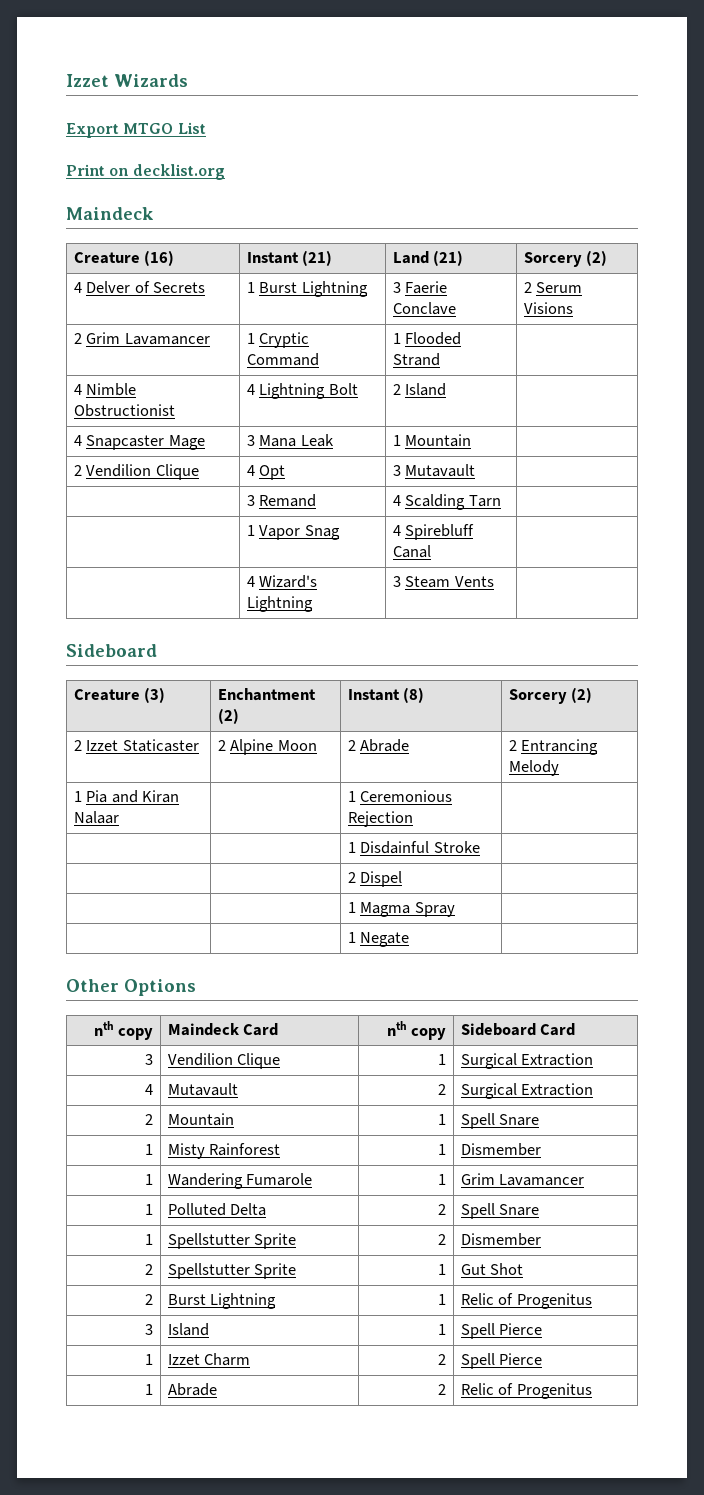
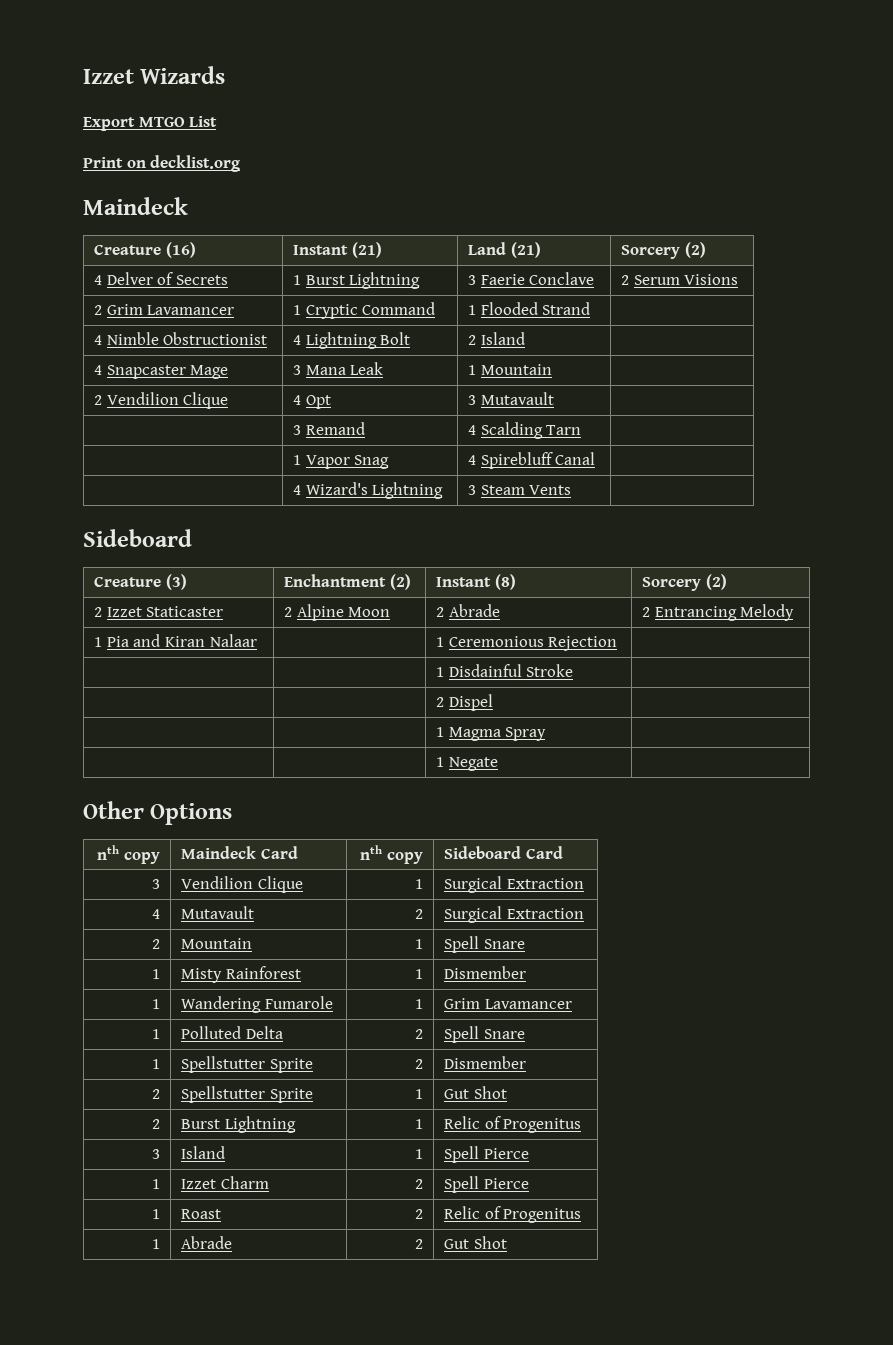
[167,1383,217,1396] Abrade -> [181,1209,222,1219] Roast
(592, 1391) none -> [151,1239,160,1249] [181,1236,233,1249] [414,1239,423,1249] [444,1236,507,1249] // 1 | Abrade | 2 | Gut Shot

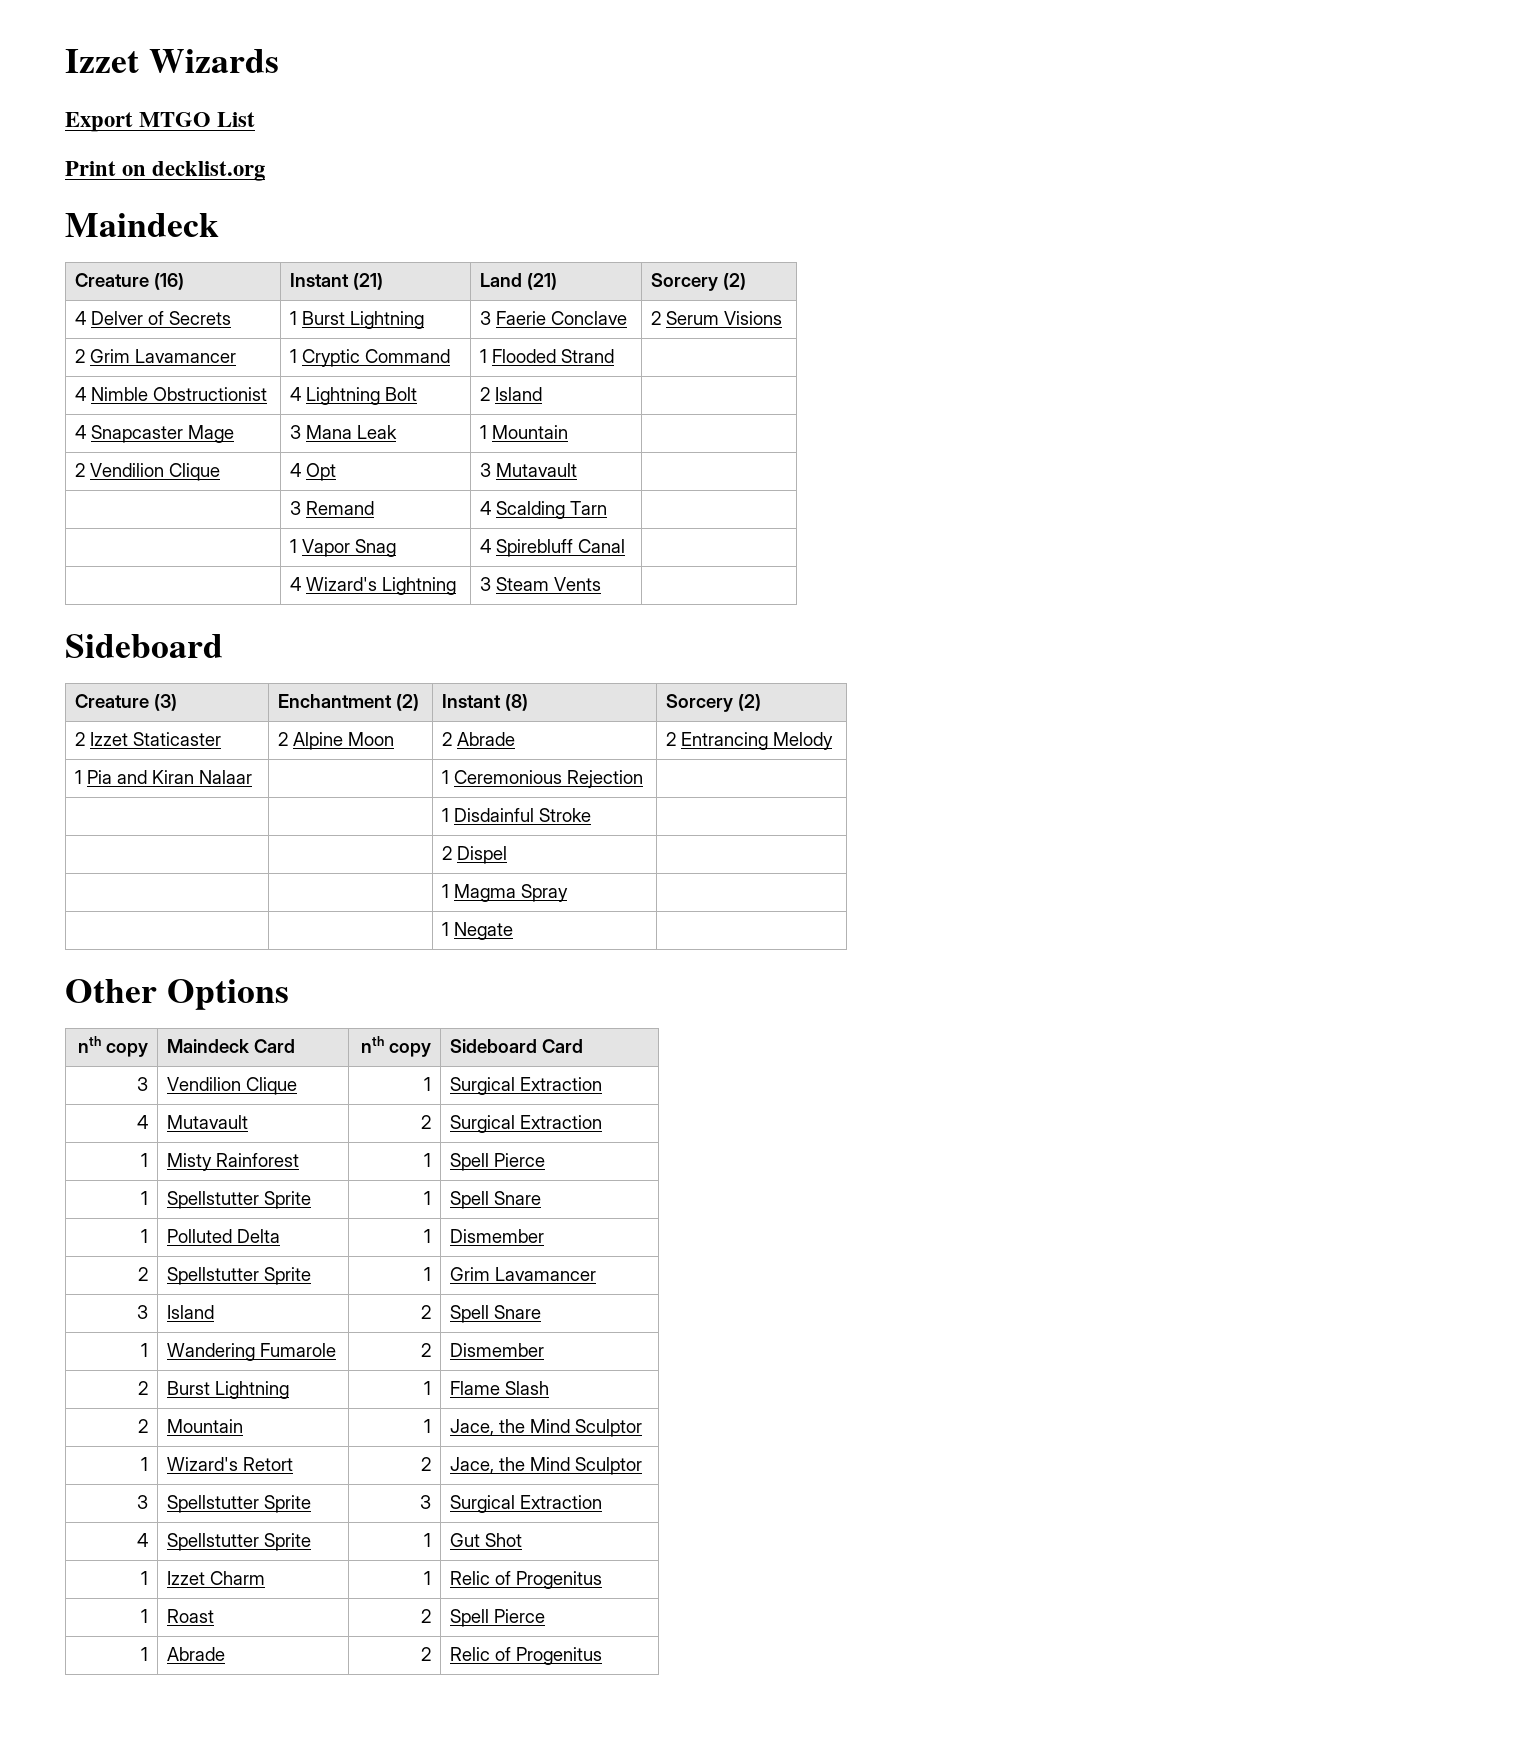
[151,939,160,949] [181,938,253,949] [414,939,423,949] [444,936,525,953] [151,969,160,979] [181,966,301,983] [414,969,423,979] [444,966,527,979] [151,999,160,1009] [181,996,333,1013] [414,999,423,1009] [444,998,572,1009] [151,1029,160,1039] [181,1026,283,1039] [414,1029,423,1039] [444,1026,525,1043] [151,1059,160,1069] [181,1056,313,1073] [414,1059,423,1069] 2 | Mountain | 1 | Spell Snare // 1 | Misty Rainforest | 1 | Dismember // 1 | Wandering Fumarole | 1 | Grim Lavamancer // 1 | Polluted Delta | 2 | Spell Snare // 1 | Spellstutter Sprite | 2 -> [141,1153,149,1167] [166,1153,299,1171] [424,1153,432,1167] [449,1153,545,1171] [141,1191,149,1205] [166,1191,311,1209] [424,1191,432,1205] [449,1191,541,1209] [141,1229,149,1243] [166,1229,280,1243] [424,1229,432,1243] 1 | Misty Rainforest | 1 | Spell Pierce // 1 | Spellstutter Sprite | 1 | Spell Snare // 1 | Polluted Delta | 1
[444,1086,507,1099] [151,1119,160,1129] [181,1116,296,1133] [414,1119,423,1129] [444,1116,582,1133] [151,1149,160,1159] [181,1146,226,1159] [414,1149,423,1159] [444,1146,529,1163] Gut Shot // 2 | Burst Lightning | 1 | Relic of Progenitus // 3 | Island | 1 | Spell Pierce -> [449,1267,596,1281] [137,1305,149,1319] [166,1305,214,1319] [421,1305,432,1319] [449,1305,541,1323] [141,1343,149,1357] [166,1343,336,1361] [421,1343,432,1357] [449,1343,544,1357] [138,1381,149,1395] [166,1381,289,1399] [424,1381,432,1395] [449,1381,549,1395] [138,1419,149,1433] [166,1419,243,1433] [424,1419,432,1433] [449,1419,642,1437] [141,1457,149,1471] [166,1457,293,1471] [421,1457,432,1471] [449,1457,642,1475] [137,1495,149,1509] [166,1495,311,1513] [420,1495,432,1509] [449,1495,602,1513] [137,1533,149,1547] [166,1533,311,1551] [424,1533,432,1547] [449,1533,522,1547] Grim Lavamancer // 3 | Island | 2 | Spell Snare // 1 | Wandering Fumarole | 2 | Dismember // 2 | Burst Lightning | 1 | Flame Slash // 2 | Mountain | 1 | Jace, the Mind Sculptor // 1 | Wizard's Retort | 2 | Jace, the Mind Sculptor // 3 | Spellstutter Sprite | 3 | Surgical Extraction // 4 | Spellstutter Sprite | 1 | Gut Shot
(269, 1182) none -> [424,1571,432,1585] [449,1571,602,1589] [141,1609,149,1623] [166,1609,214,1623] | 1 | Relic of Progenitus // 1 | Roast
[181,1209,222,1219] Roast -> [166,1647,225,1661] Abrade
[151,1239,160,1249] [181,1236,233,1249] [414,1239,423,1249] [444,1236,507,1249] // 1 | Abrade | 2 | Gut Shot -> (602, 1656) none

